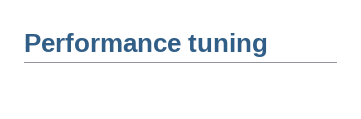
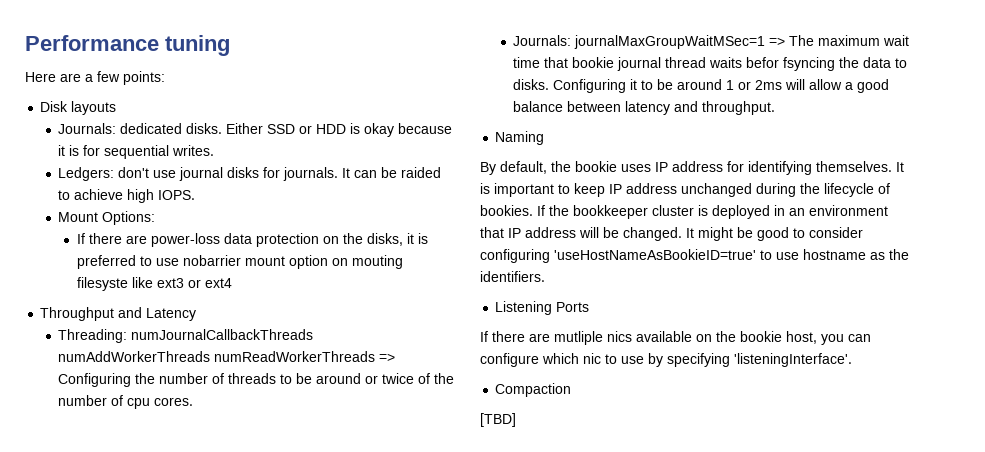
(269, 45) none -> [25,71,165,85] [40,101,117,115] [58,123,453,137] [58,145,215,159] [58,167,442,181] [58,189,196,203] [58,211,156,225] [76,233,428,247] [76,255,403,269] [76,277,232,291] [40,307,197,321] [58,329,314,343] [58,351,396,362] [58,373,455,387] [58,395,194,409] [513,35,910,49] [513,57,908,71] [513,79,890,93] [513,101,776,115] [495,131,545,145] [480,161,904,175] [480,183,890,197] [480,205,888,219] [480,227,863,241] [480,249,909,263] [480,271,545,282] [495,301,590,315] [480,331,871,345] [480,353,852,367] [495,383,572,397] [480,413,516,427] // Here are a few points: // Disk layouts // Journals: dedicated disks. Either SSD or HDD is okay because it is for sequential writes. // Ledgers: don't use journal disks for journals. It can be raided to achieve high IOPS. // Mount Options: // If there are power-loss data protection on the disks, it is preferred to use nobarrier mount option on mouting filesyste like ext3 or ext4 // Throughput and Latency // Threading: numJournalCallbackThreads numAddWorkerThreads numReadWorkerThreads => Configuring the number of threads to be around or twice of the number of cpu cores. // Journals: journalMaxGroupWaitMSec=1 => The maximum wait time that bookie journal thread waits befor fsyncing the data to disks. Configuring it to be around 1 or 2ms will allow a good balance between latency and throughput. // Naming // By default, the bookie uses IP address for identifying themselves. It is important to keep IP address unchanged during the lifecycle of bookies. If the bookkeeper cluster is deployed in an environment that IP address will be changed. It might be good to consider configuring 'useHostNameAsBookieID=true' to use hostname as the identifiers. // Listening Ports // If there are mutliple nics available on the bookie host, you can configure which nic to use by specifying 'listeningInterface'. // Compaction // [TBD]

